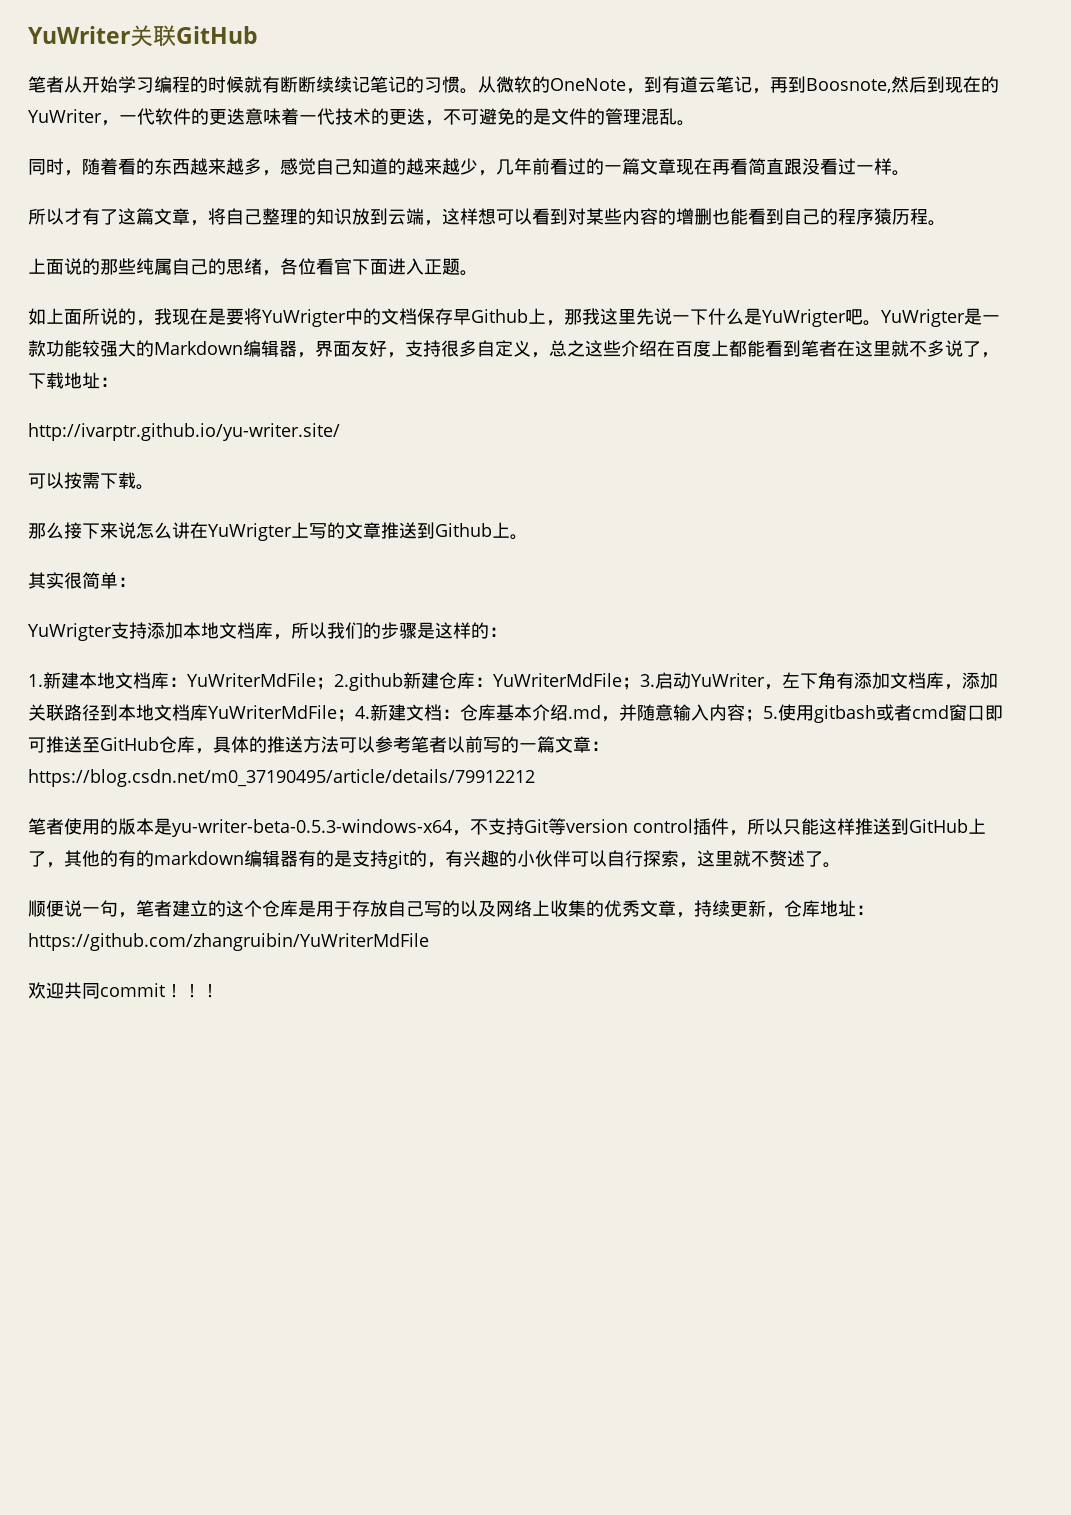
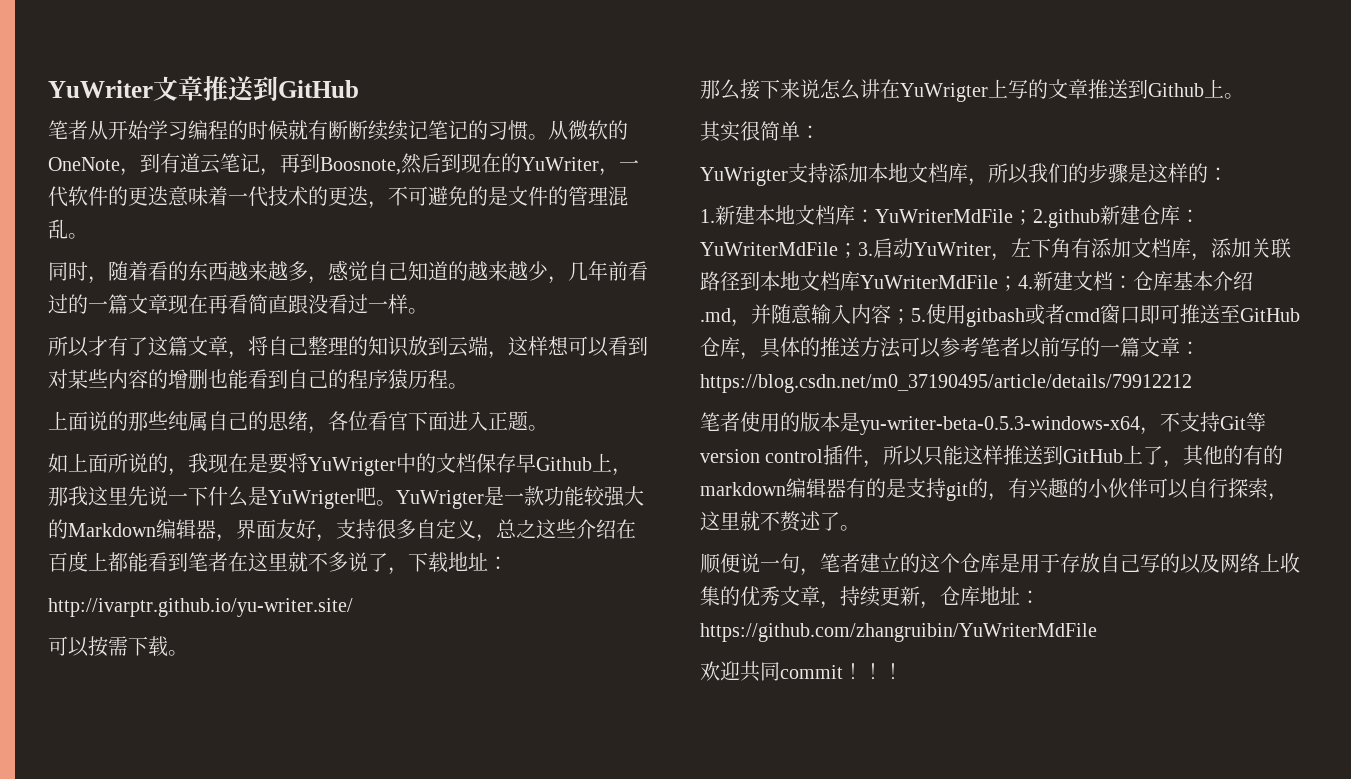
[28,25,176,47] YuWriter关联 -> [48,76,278,101] YuWriter文章推送到

